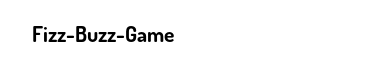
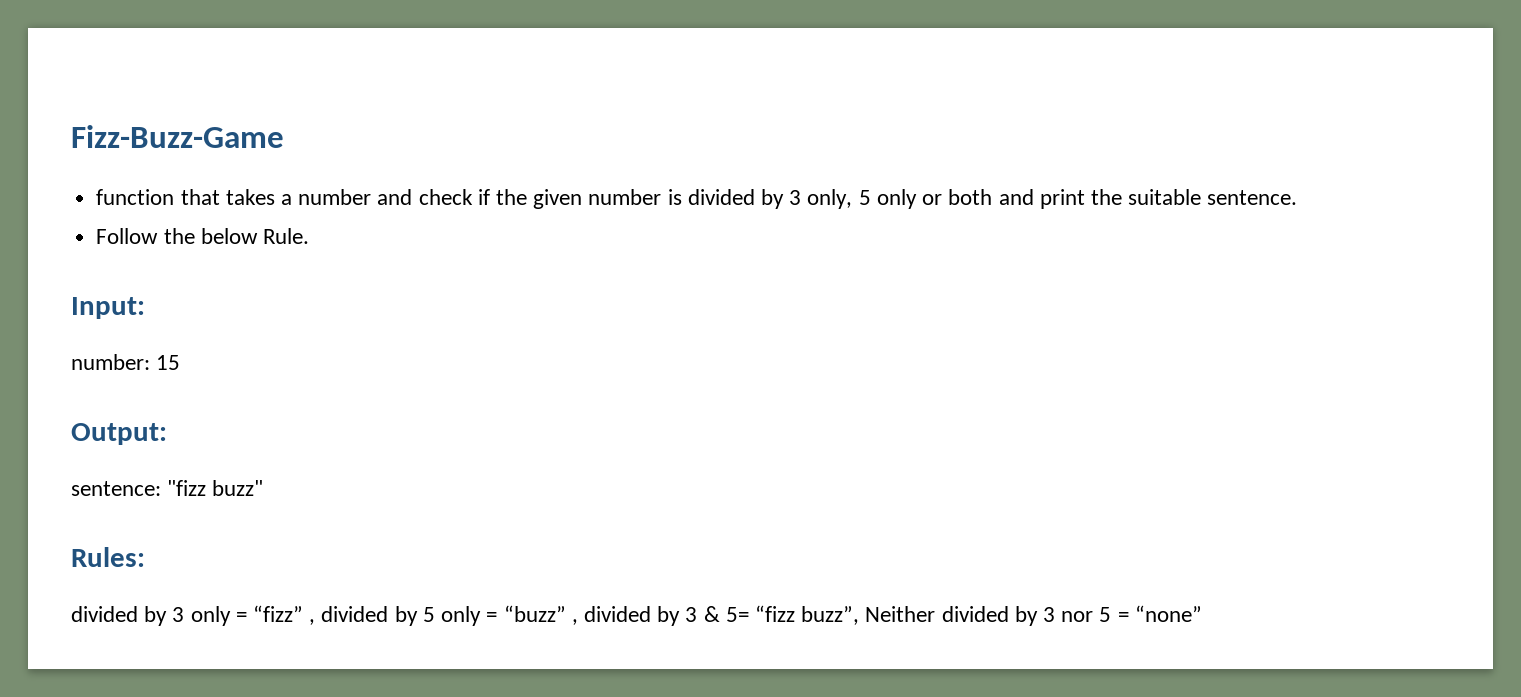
(174, 34) none -> [96,189,1298,209] [96,228,309,244] [71,297,145,319] [71,354,181,370] [71,423,167,445] [71,480,264,496] [71,547,145,567] [71,605,1202,626] // function that takes a number and check if the given number is divided by 3 only, 5 only or both and print the suitable sentence. // Follow the below Rule. // Input: // number: 15 // Output: // sentence: "fizz buzz" // Rules: // divided by 3 only = “fizz” , divided by 5 only = “buzz” , divided by 3 & 5= “fizz buzz”, Neither divided by 3 nor 5 = “none”

